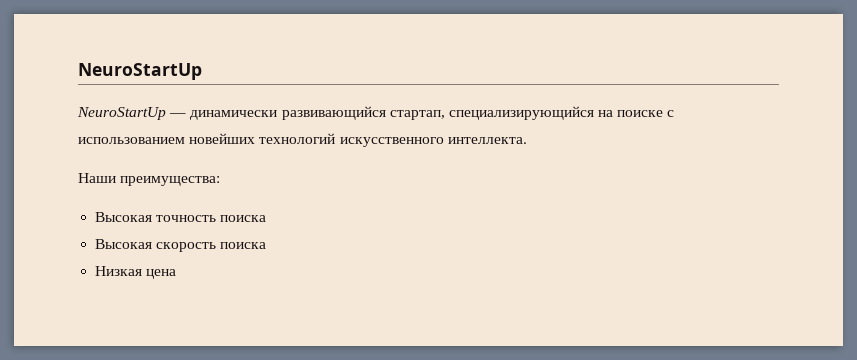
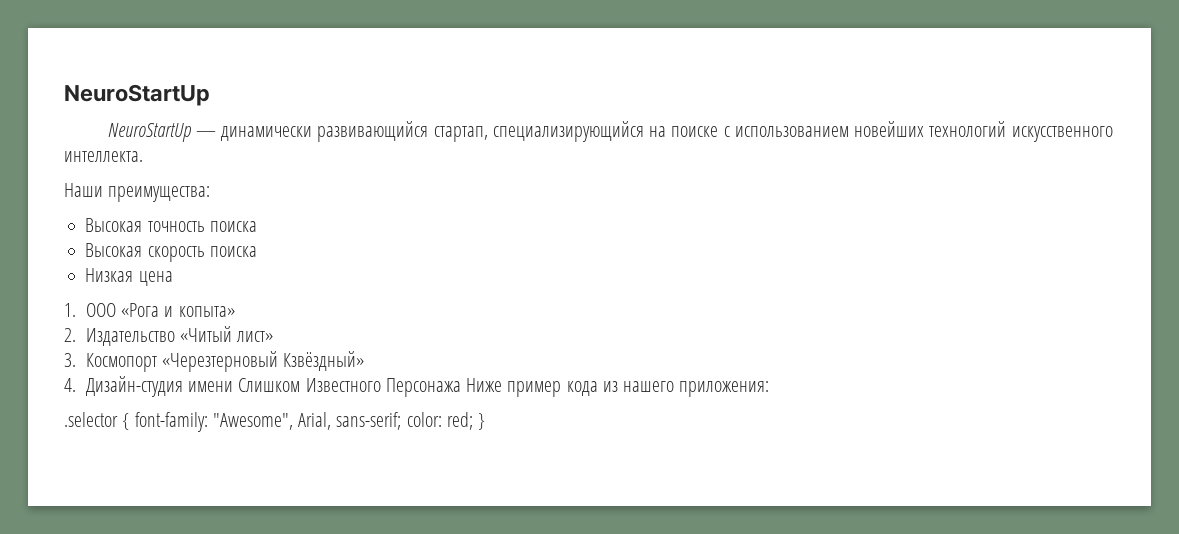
(177, 274) none -> [64,303,235,317] [64,326,274,346] [64,351,365,372] [64,376,770,397] [64,412,486,432] // 1. ООО «Рога и копыта» // 2. Издательство «Читый лист» // 3. Космопорт «Черезтерновый Кзвёздный» // 4. Дизайн-студия имени Слишком Известного Персонажа Ниже пример кода из нашего приложения: // .selector { font-family: "Awesome", Arial, sans-serif; color: red; }

